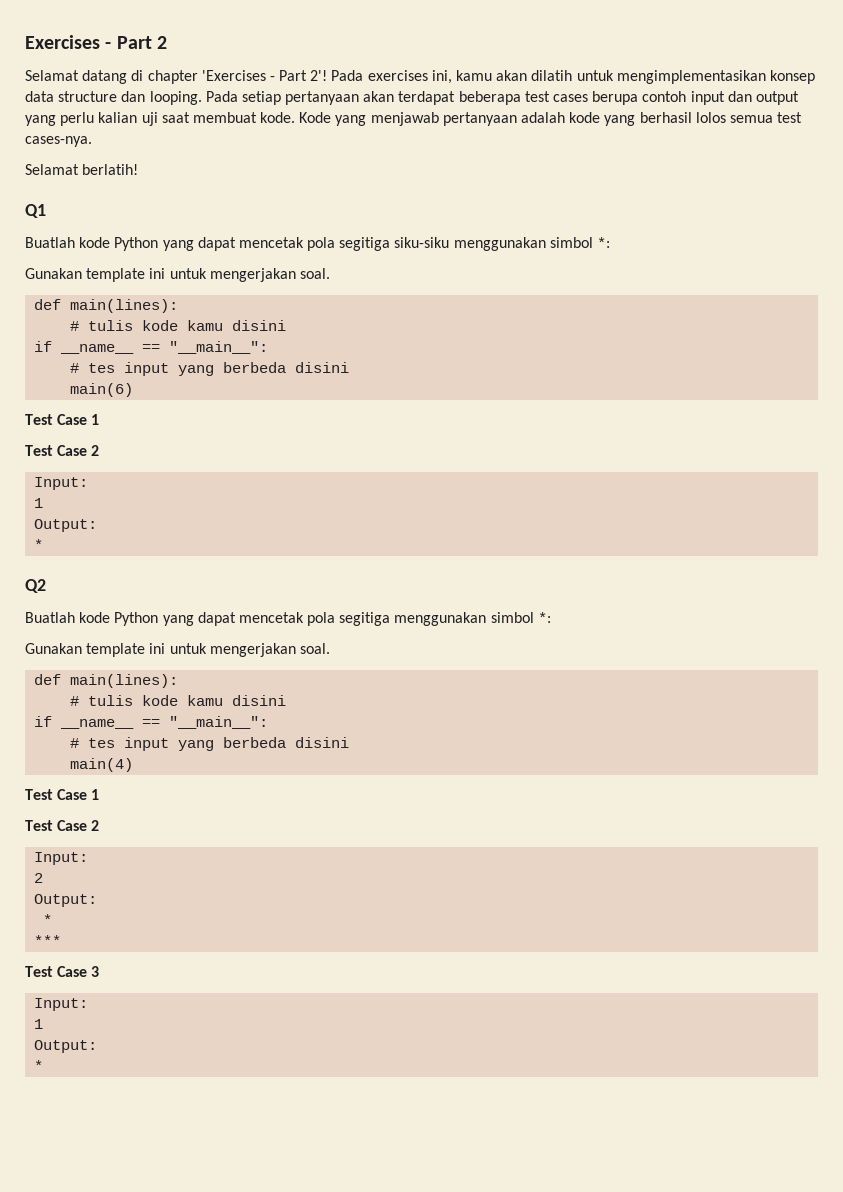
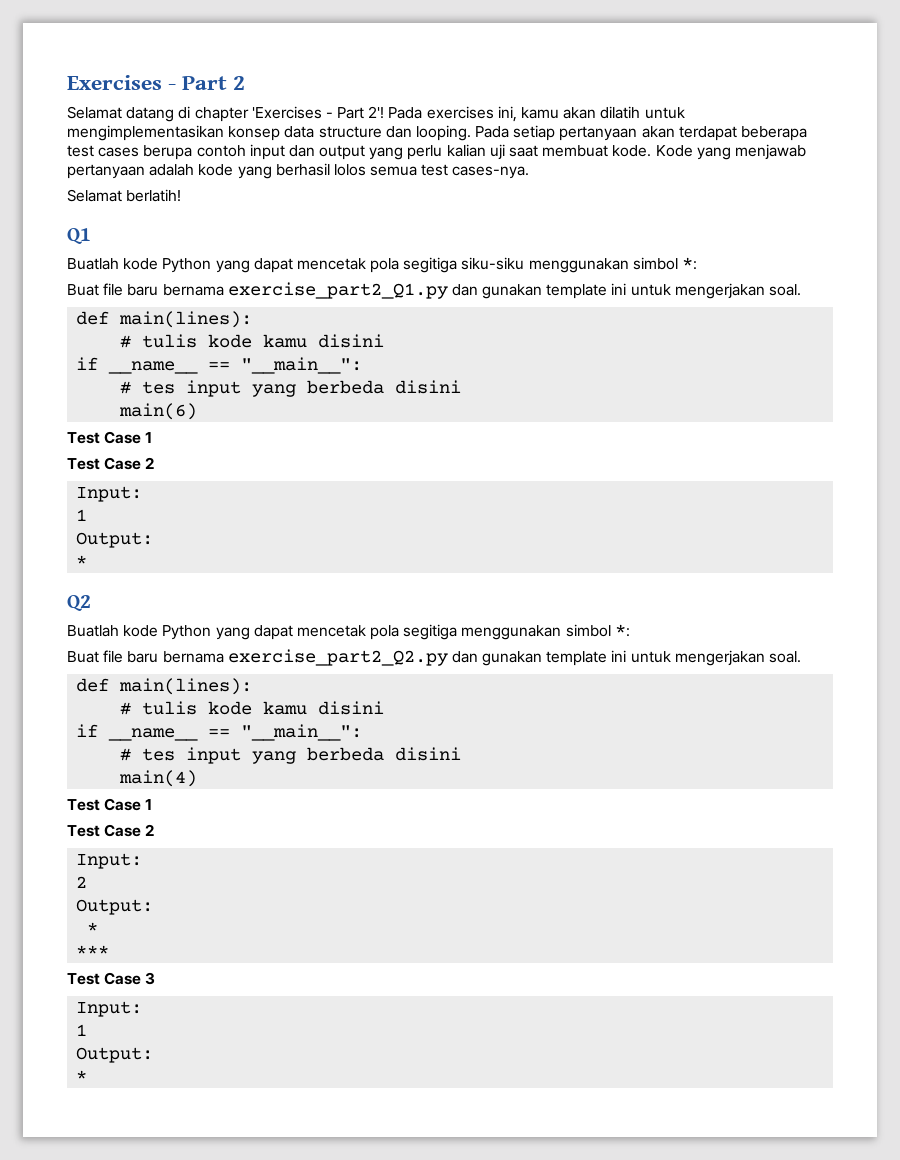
[25,268,82,279] Gunakan -> [67,282,543,299] Buat file baru bernama exercise_part2_Q1.py dan gunakan
[25,643,82,654] Gunakan -> [67,649,543,666] Buat file baru bernama exercise_part2_Q2.py dan gunakan

